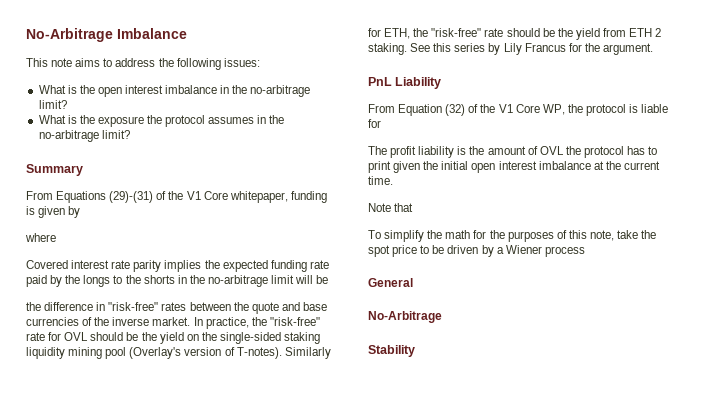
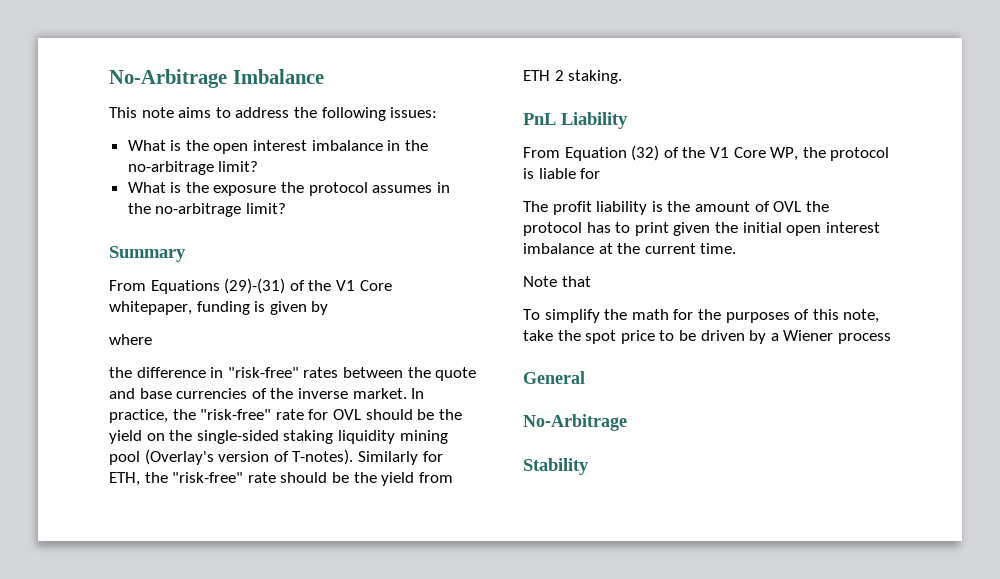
[26,260,329,272] [26,275,329,287] // Covered interest rate parity implies the expected funding rate paid by the longs to the shorts in the no-arbitrage limit will be -> (152, 339) none
[410,43,653,55] See this series by Lily Francus for the argument. -> (623, 77) none

